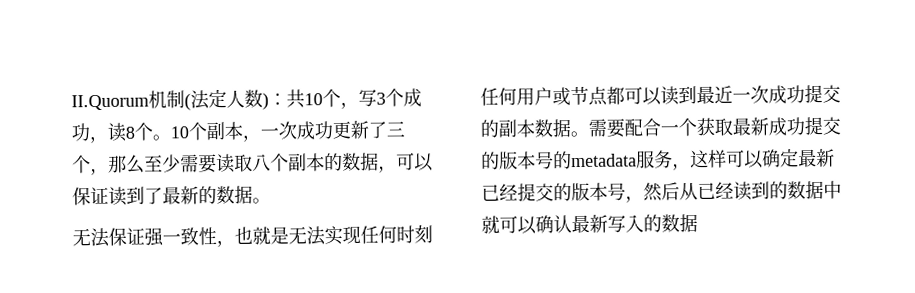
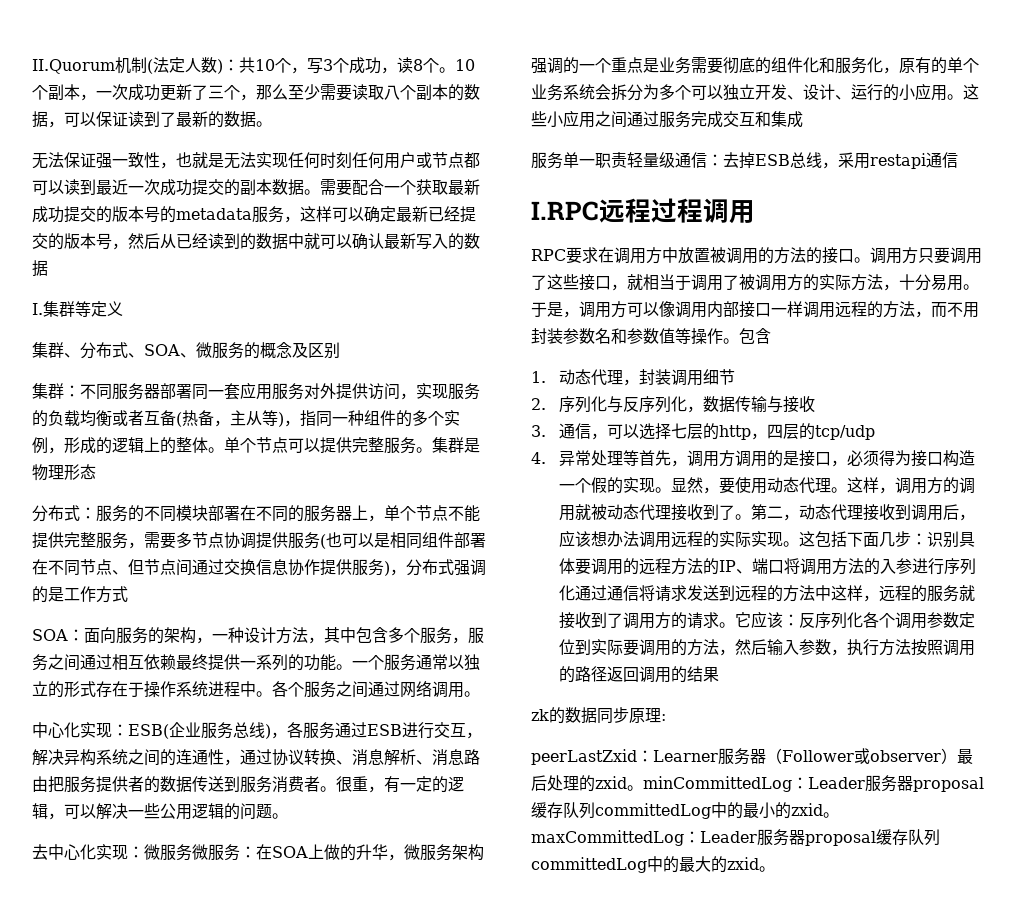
(698, 223) none -> [32,301,123,317] [32,342,340,359] [32,382,480,400] [32,410,460,427] [32,437,480,454] [32,464,96,481] [32,505,480,522] [32,532,486,549] [32,559,486,576] [32,586,128,603] [32,627,484,644] [32,654,480,671] [32,680,480,698] [32,722,482,739] [32,749,480,766] [32,776,464,793] [32,803,288,820] [32,844,484,861] [531,57,979,74] [531,83,979,101] [531,110,803,128] [531,152,958,169] [531,198,755,224] [531,247,982,264] [531,274,979,291] [531,301,979,318] [531,328,771,345] [531,369,735,386] [531,396,815,413] [531,423,875,440] [531,450,975,467] [558,477,975,494] [558,504,975,521] [558,530,975,548] [558,558,976,575] [558,585,975,602] [558,611,975,629] [558,639,975,656] [558,666,719,683] [531,707,666,724] [531,748,973,765] [531,775,984,792] [531,802,839,819] [531,829,940,846] [531,856,775,873] // I.集群等定义 // 集群、分布式、SOA、微服务的概念及区别 // 集群：不同服务器部署同一套应用服务对外提供访问，实现服务的负载均衡或者互备(热备，主从等)，指同一种组件的多个实例，形成的逻辑上的整体。单个节点可以提供完整服务。集群是物理形态 // 分布式：服务的不同模块部署在不同的服务器上，单个节点不能提供完整服务，需要多节点协调提供服务(也可以是相同组件部署在不同节点、但节点间通过交换信息协作提供服务)，分布式强调的是工作方式 // SOA：面向服务的架构，一种设计方法，其中包含多个服务，服务之间通过相互依赖最终提供一系列的功能。一个服务通常以独立的形式存在于操作系统进程中。各个服务之间通过网络调用。 // 中心化实现：ESB(企业服务总线)，各服务通过ESB进行交互，解决异构系统之间的连通性，通过协议转换、消息解析、消息路由把服务提供者的数据传送到服务消费者。很重，有一定的逻辑，可以解决一些公用逻辑的问题。 // 去中心化实现：微服务微服务：在SOA上做的升华，微服务架构强调的一个重点是业务需要彻底的组件化和服务化，原有的单个业务系统会拆分为多个可以独立开发、设计、运行的小应用。这些小应用之间通过服务完成交互和集成 // 服务单一职责轻量级通信：去掉ESB总线，采用restapi通信 // I.RPC远程过程调用 // RPC要求在调用方中放置被调用的方法的接口。调用方只要调用了这些接口，就相当于调用了被调用方的实际方法，十分易用。于是，调用方可以像调用内部接口一样调用远程的方法，而不用封装参数名和参数值等操作。包含 // 1.动态代理，封装调用细节 // 2.序列化与反序列化，数据传输与接收 // 3.通信，可以选择七层的http，四层的tcp/udp // 4.异常处理等首先，调用方调用的是接口，必须得为接口构造一个假的实现。显然，要使用动态代理。这样，调用方的调用就被动态代理接收到了。第二，动态代理接收到调用后，应该想办法调用远程的实际实现。这包括下面几步：识别具体要调用的远程方法的IP、端口将调用方法的入参进行序列化通过通信将请求发送到远程的方法中这样，远程的服务就接收到了调用方的请求。它应该：反序列化各个调用参数定位到实际要调用的方法，然后输入参数，执行方法按照调用的路径返回调用的结果 // zk的数据同步原理: // peerLastZxid：Learner服务器（Follower或observer）最后处理的zxid。minCommittedLog：Leader服务器proposal缓存队列committedLog中的最小的zxid。maxCommittedLog：Leader服务器proposal缓存队列committedLog中的最大的zxid。

